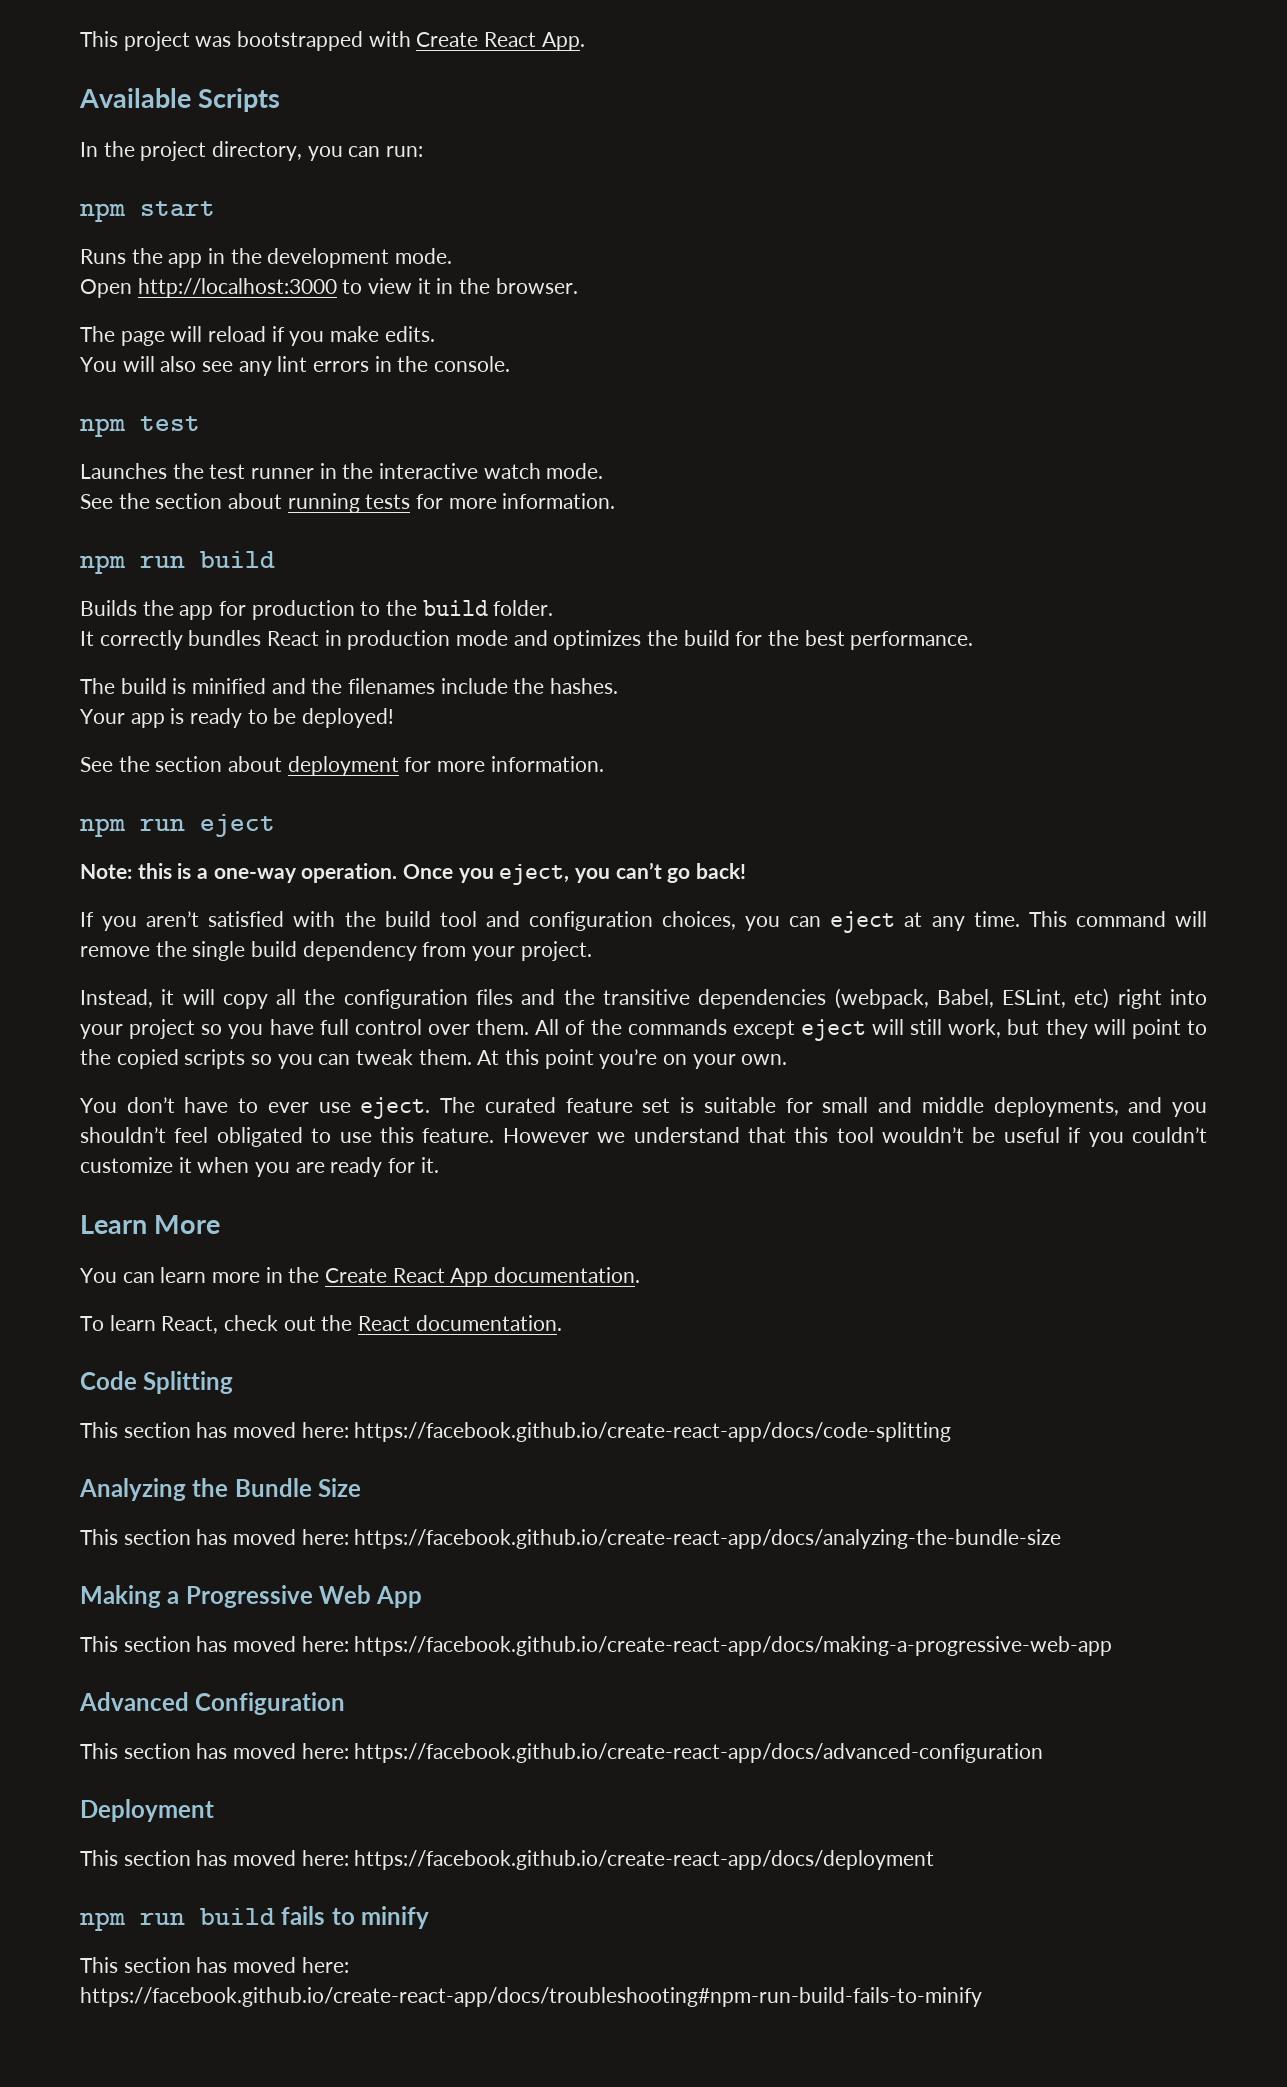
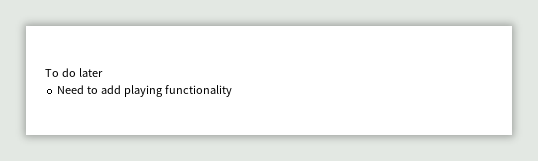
[80,31,585,51] [79,88,281,112] [80,141,424,161] [80,201,215,222] [80,248,453,268] [80,278,578,298] [80,326,435,346] [80,356,511,376] [80,416,200,437] [80,463,604,479] [80,493,616,513] [80,551,275,574] [80,600,554,620] [80,630,974,650] [80,678,619,694] [80,708,395,728] [80,756,604,776] [80,814,275,837] [80,862,747,885] [80,911,1207,933] [80,941,592,961] [80,988,1207,1009] [80,1019,1207,1041] [80,1049,788,1069] [80,1097,1207,1119] [80,1127,1208,1147] [80,1157,439,1177] [80,1215,221,1234] [80,1267,641,1287] [80,1315,562,1334] [80,1371,234,1394] [80,1422,952,1442] [79,1478,362,1501] [80,1529,1062,1549] [80,1585,423,1608] [80,1636,1113,1656] [79,1692,346,1715] [80,1743,1044,1763] [80,1799,214,1822] [80,1850,935,1870] [80,1906,430,1931] [80,1957,349,1973] [80,1987,982,2007] This project was bootstrapped with Create React App. // Available Scripts // In the project directory, you can run: // npm start // Runs the app in the development mode. // Open http://localhost:3000 to view it in the browser. // The page will reload if you make edits. // You will also see any lint errors in the console. // npm test // Launches the test runner in the interactive watch mode. // See the section about running tests for more information. // npm run build // Builds the app for production to the build folder. // It correctly bundles React in production mode and optimizes the build for the best performance. // The build is minified and the filenames include the hashes. // Your app is ready to be deployed! // See the section about deployment for more information. // npm run eject // Note: this is a one-way operation. Once you eject, you can’t go back! // If you aren’t satisfied with the build tool and configuration choices, you can eject at any time. This command will remove the single build dependency from your project. // Instead, it will copy all the configuration files and the transitive dependencies (webpack, Babel, ESLint, etc) right into your project so you have full control over them. All of the commands except eject will still work, but they will point to the copied scripts so you can tweak them. At this point you’re on your own. // You don’t have to ever use eject. The curated feature set is suitable for small and middle deployments, and you shouldn’t feel obligated to use this feature. However we understand that this tool wouldn’t be useful if you couldn’t customize it when you are ready for it. // Learn More // You can learn more in the Create React App documentation. // To learn React, check out the React documentation. // Code Splitting // This section has moved here: https://facebook.github.io/create-react-app/docs/code-splitting // Analyzing the Bundle Size // This section has moved here: https://facebook.github.io/create-react-app/docs/analyzing-the-bundle-size // Making a Progressive Web App // This section has moved here: https://facebook.github.io/create-react-app/docs/making-a-progressive-web-app // Advanced Configuration // This section has moved here: https://facebook.github.io/create-react-app/docs/advanced-configuration // Deployment // This section has moved here: https://facebook.github.io/create-react-app/docs/deployment // npm run build fails to minify // This section has moved here: https://facebook.github.io/create-react-app/docs/troubleshooting#npm-run-build-fails-to-minify -> [45,68,103,77] [57,85,232,97] To do later // Need to add playing functionality

